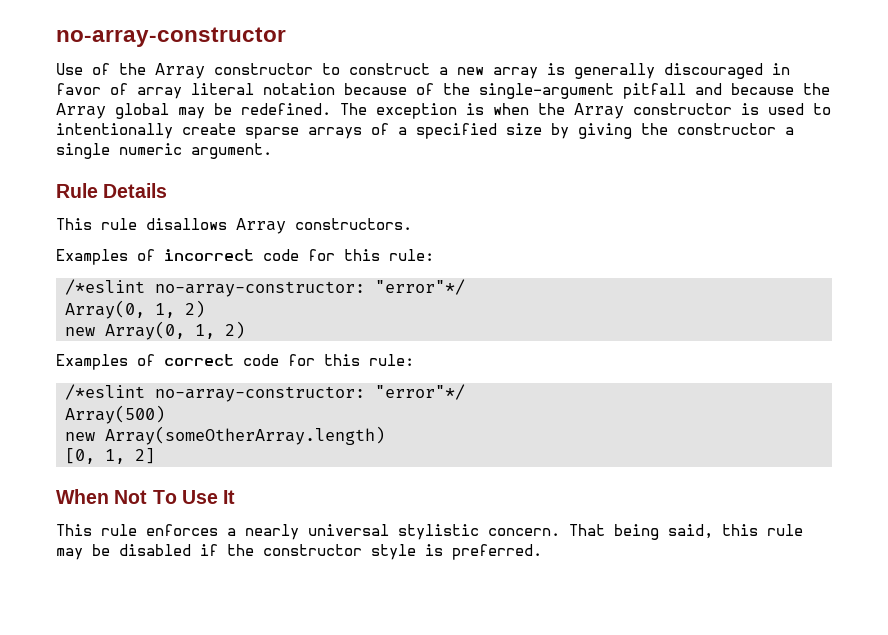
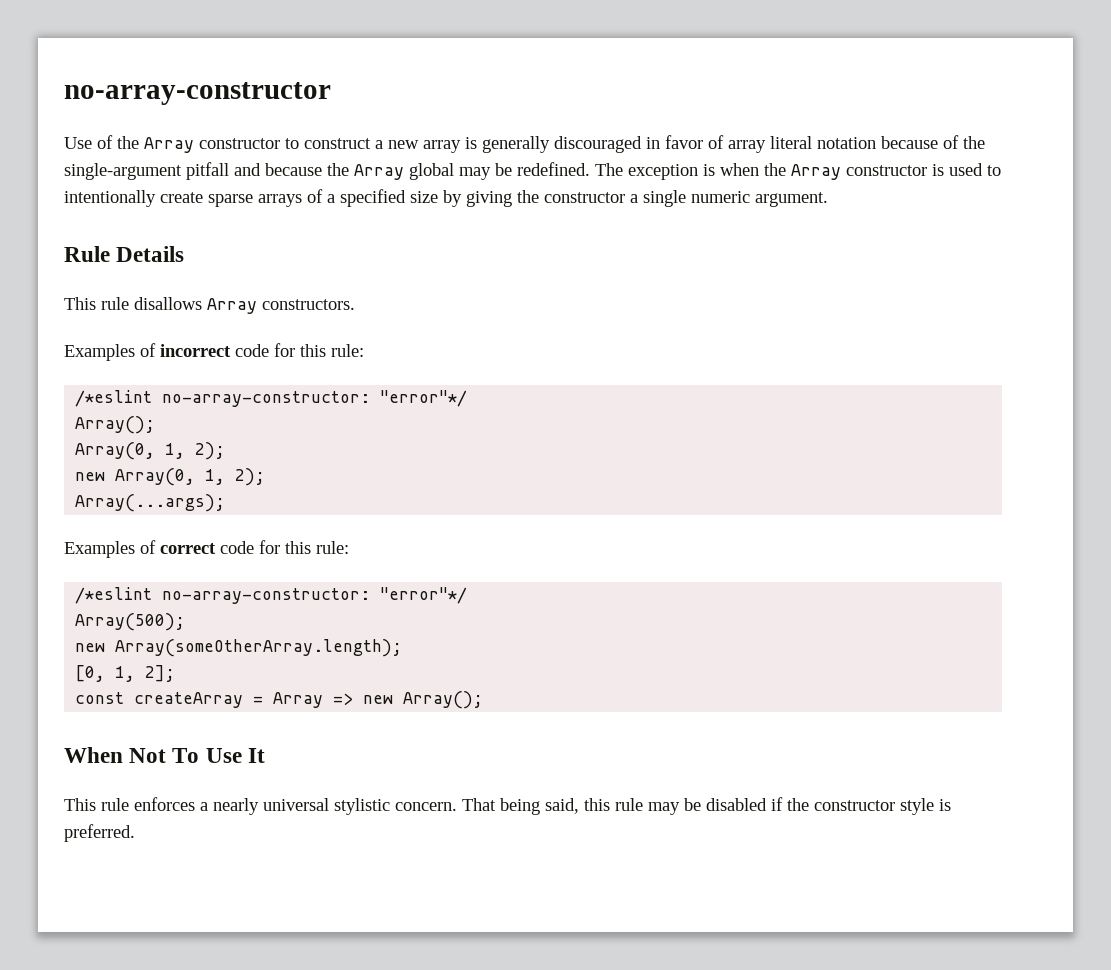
[65,300,205,319] // Array(0, 1, 2) -> [75,416,156,434] [75,442,226,460] // Array(); // Array(0, 1, 2);
[225,321,245,339] 2) -> [235,468,266,486] [75,494,226,512] 2); // Array(...args);
[65,405,165,424] [65,426,385,445] Array(500) // new Array(someOtherArray.length) -> [75,613,186,631] [75,639,403,657] Array(500); // new Array(someOtherArray.length);
[135,448,155,464] 2] -> [145,665,176,682] [75,691,484,709] 2]; // const createArray = Array => new Array();

